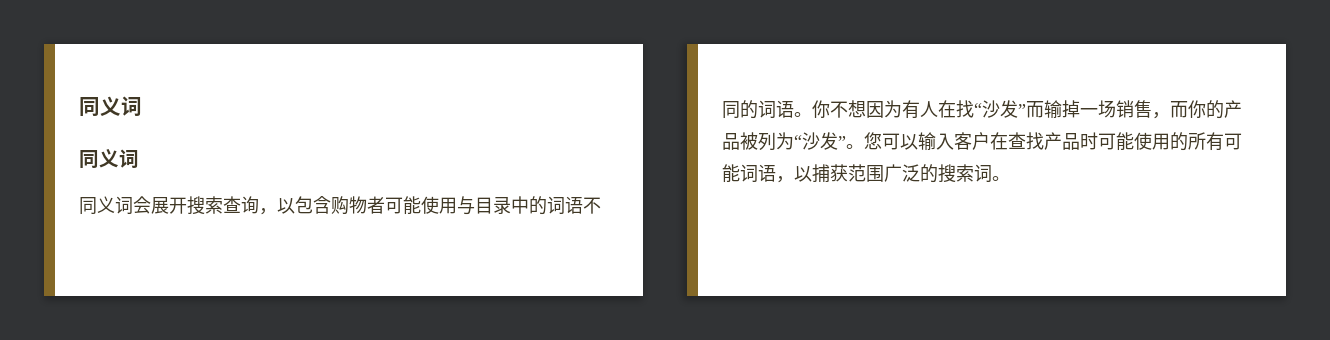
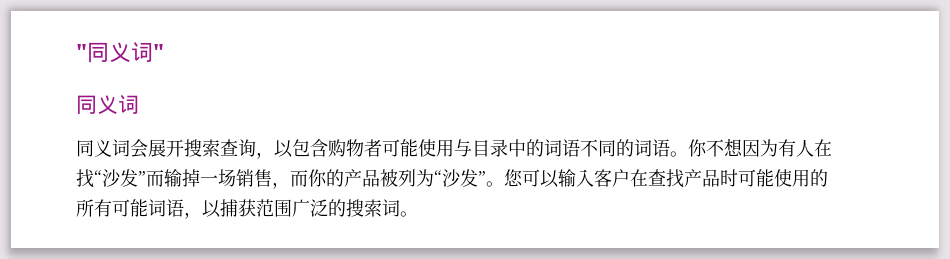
[79,96,142,117] 同义词 -> [76,42,164,63] "同义词"

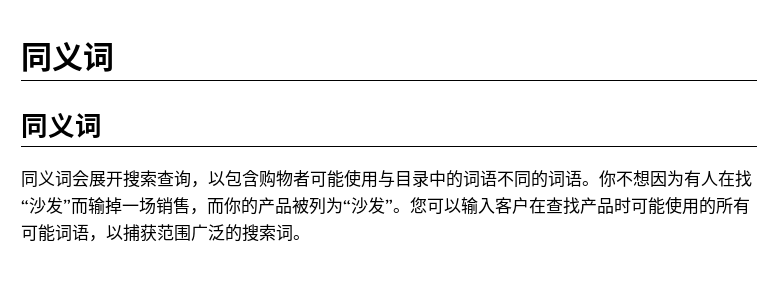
[76,42,164,63] "同义词" -> [21,42,114,72] 同义词

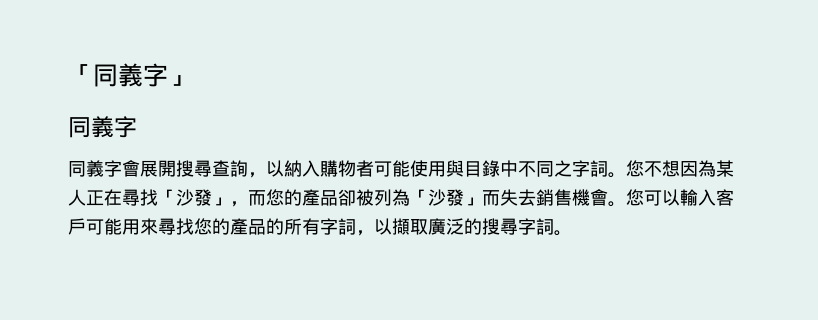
[21,42,114,72] [21,112,102,139] [21,169,752,188] [21,196,750,215] [21,224,293,242] 同义词 // 同义词 // 同义词会展开搜索查询，以包含购物者可能使用与目录中的词语不同的词语。你不想因为有人在找“沙发”而输掉一场销售，而你的产品被列为“沙发”。您可以输入客户在查找产品时可能使用的所有可能词语，以捕获范围广泛的搜索词 -> [68,63,193,87] [68,116,137,138] [68,160,734,178] [68,189,734,207] [68,218,554,236] 「同義字」 // 同義字 // 同義字會展開搜尋查詢，以納入購物者可能使用與目錄中不同之字詞。您不想因為某人正在尋找「沙發」，而您的產品卻被列為「沙發」而失去銷售機會。您可以輸入客戶可能用來尋找您的產品的所有字詞，以擷取廣泛的搜尋字詞

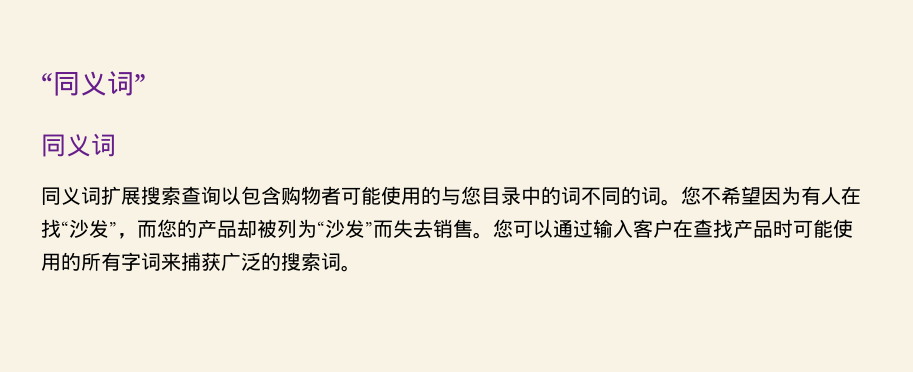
[68,63,193,87] [68,116,137,138] [68,160,734,178] [68,189,734,207] [68,218,554,236] 「同義字」 // 同義字 // 同義字會展開搜尋查詢，以納入購物者可能使用與目錄中不同之字詞。您不想因為某人正在尋找「沙發」，而您的產品卻被列為「沙發」而失去銷售機會。您可以輸入客戶可能用來尋找您的產品的所有字詞，以擷取廣泛的搜尋字詞 -> [41,71,146,96] [41,133,116,157] [41,186,861,206] [41,219,853,239] [41,252,341,271] “同义词” // 同义词 // 同义词扩展搜索查询以包含购物者可能使用的与您目录中的词不同的词。您不希望因为有人在找“沙发”，而您的产品却被列为“沙发”而失去销售。您可以通过输入客户在查找产品时可能使用的所有字词来捕获广泛的搜索词

